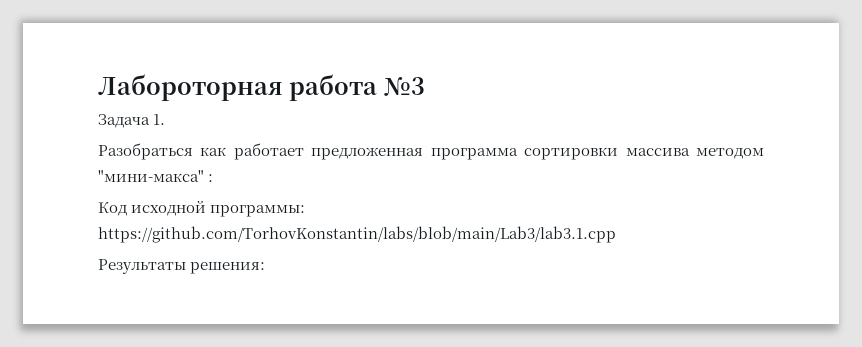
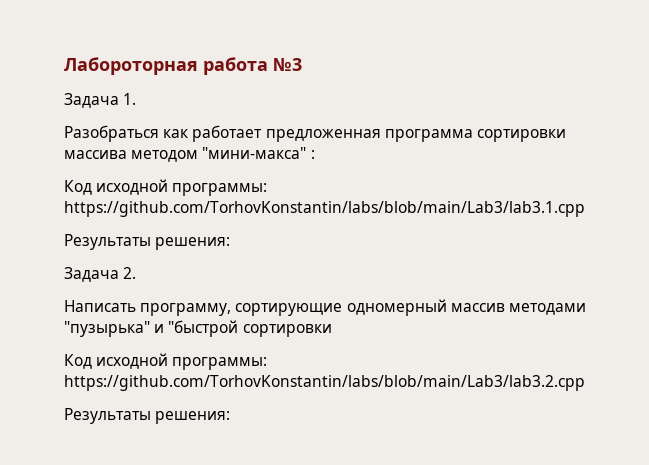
(266, 268) none -> [64,267,137,282] [64,299,586,316] [64,320,332,337] [64,353,268,370] [64,375,585,391] [64,408,231,424] // Задача 2. // Написать программу, сортирующие одномерный массив методами "пузырька" и "быстрой сортировки // Код исходной программы: https://github.com/TorhovKonstantin/labs/blob/main/Lab3/lab3.2.cpp // Результаты решения:

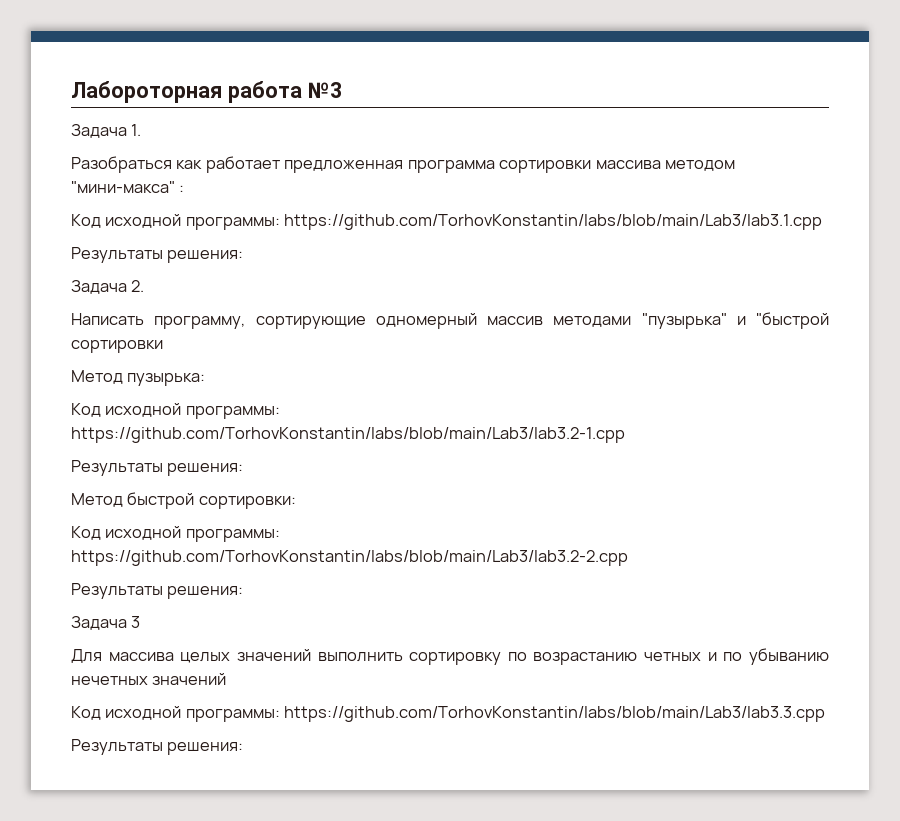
[64,353,268,370] [64,375,585,391] [64,408,231,424] // Код исходной программы: https://github.com/TorhovKonstantin/labs/blob/main/Lab3/lab3.2.cpp // Результаты решения: -> [71,370,206,386] [71,403,280,419] [71,427,625,443] [71,460,244,476] [71,492,296,509] [71,526,280,542] [71,550,628,566] [71,583,244,599] [71,616,141,630] [71,648,829,665] [71,673,227,685] [71,706,826,722] [71,739,244,755] // Метод пузырька: // Код исходной программы: https://github.com/TorhovKonstantin/labs/blob/main/Lab3/lab3.2-1.cpp // Результаты решения: // Метод быстрой сортировки: // Код исходной программы: https://github.com/TorhovKonstantin/labs/blob/main/Lab3/lab3.2-2.cpp // Результаты решения: // Задача 3 // Для массива целых значений выполнить сортировку по возрастанию четных и по убыванию нечетных значений // Код исходной программы: https://github.com/TorhovKonstantin/labs/blob/main/Lab3/lab3.3.cpp // Результаты решения:

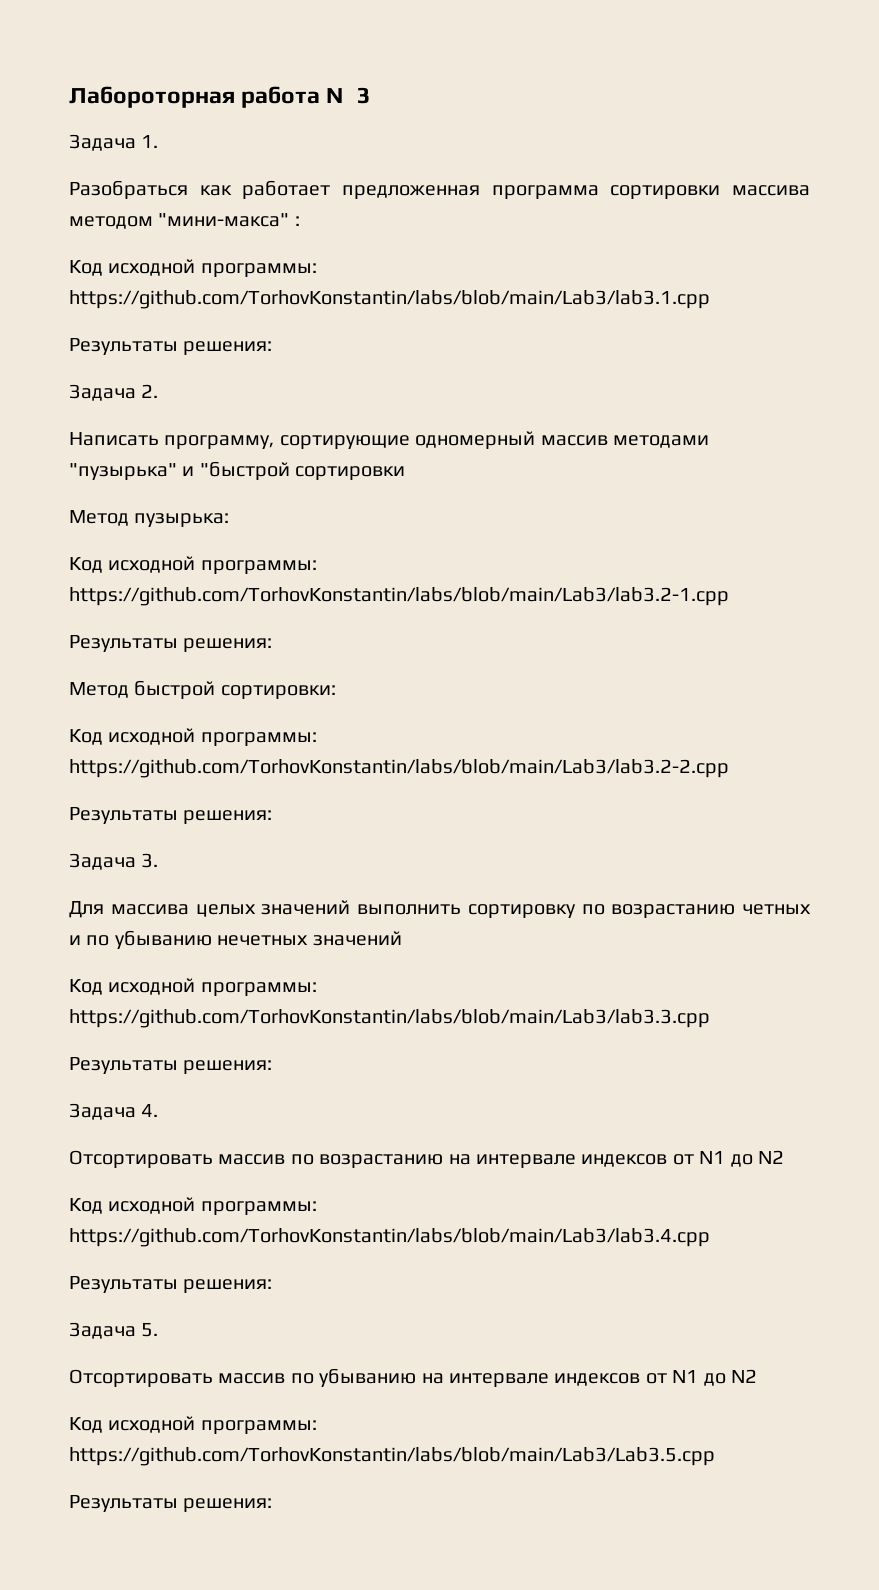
[131,616,141,628] 3 -> [141,853,159,868] 3.
(244, 748) none -> [69,1103,159,1120] [69,1150,784,1168] [69,1197,317,1215] [69,1228,710,1247] [69,1276,273,1293] [69,1322,159,1339] [69,1368,757,1387] [69,1416,317,1434] [69,1447,715,1466] [69,1495,273,1512] // Задача 4. // Отсортировать массив по возрастанию на интервале индексов от N1 до N2 // Код исходной программы: https://github.com/TorhovKonstantin/labs/blob/main/Lab3/lab3.4.cpp // Результаты решения: // Задача 5. // Отсортировать массив по убыванию на интервале индексов от N1 до N2 // Код исходной программы: https://github.com/TorhovKonstantin/labs/blob/main/Lab3/Lab3.5.cpp // Результаты решения:

